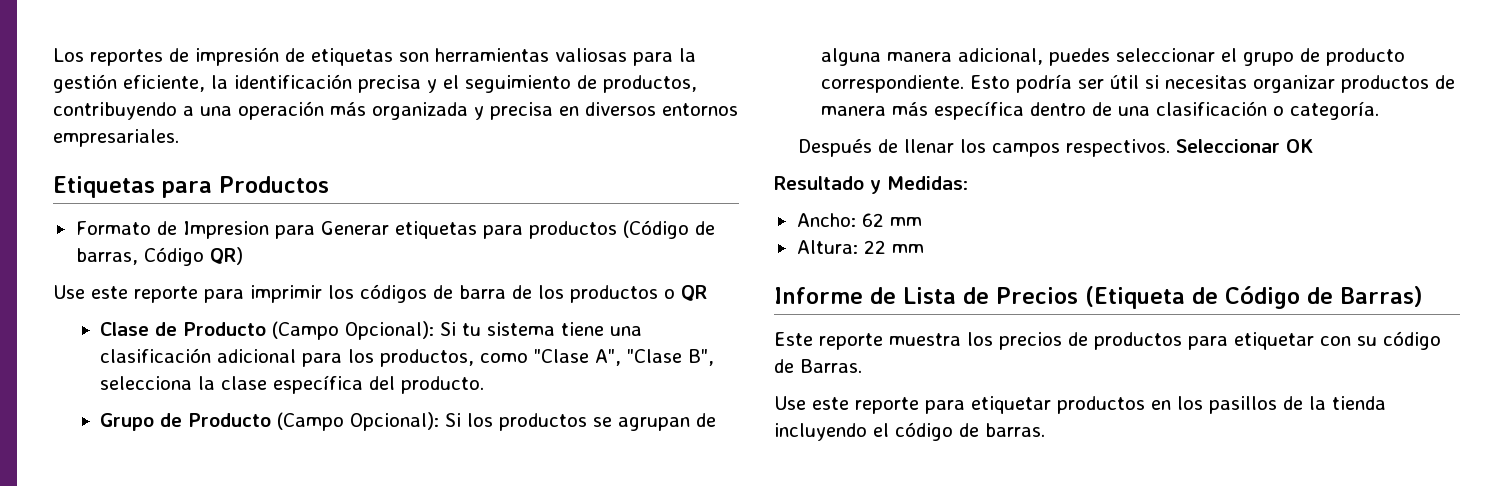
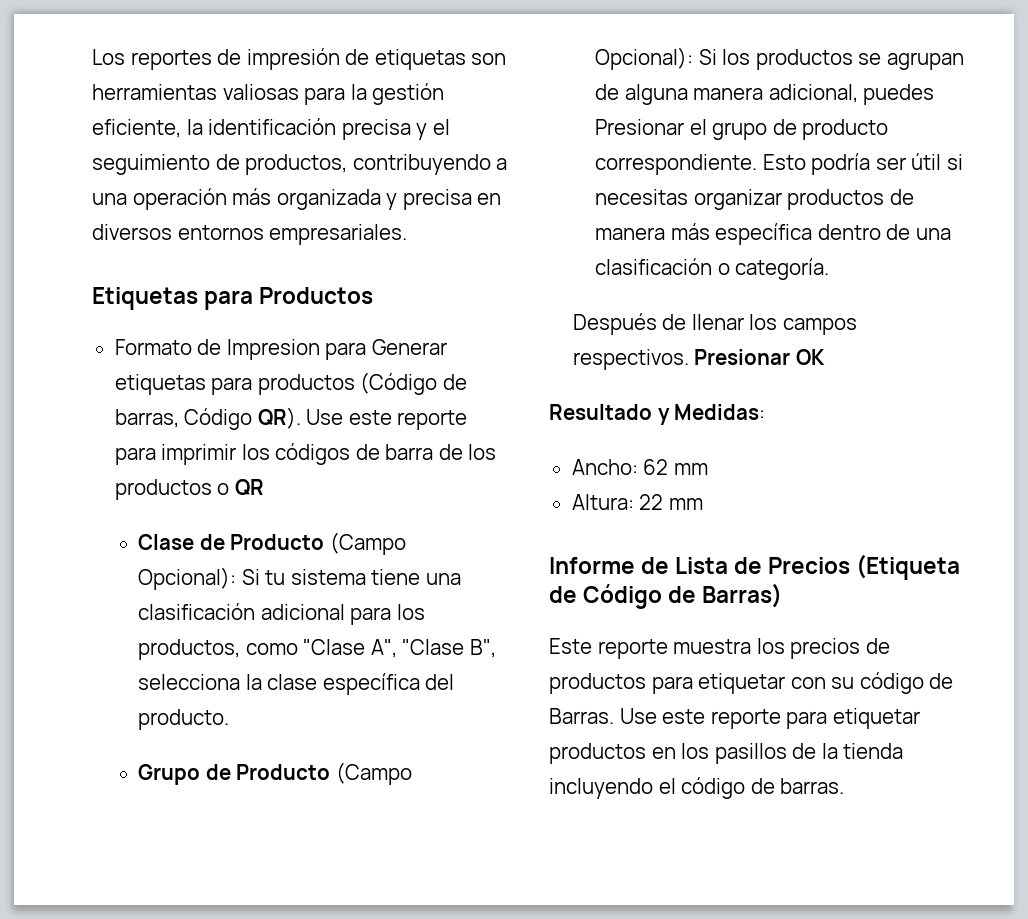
[209,247,243,265] QR) // -> [257,407,301,429] QR).
[1116,48,1216,62] seleccionar -> [595,119,685,135] Presionar
[1176,139,1281,153] Seleccionar -> [694,349,791,365] Presionar
(862, 366) // -> (614, 716) none

